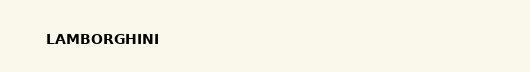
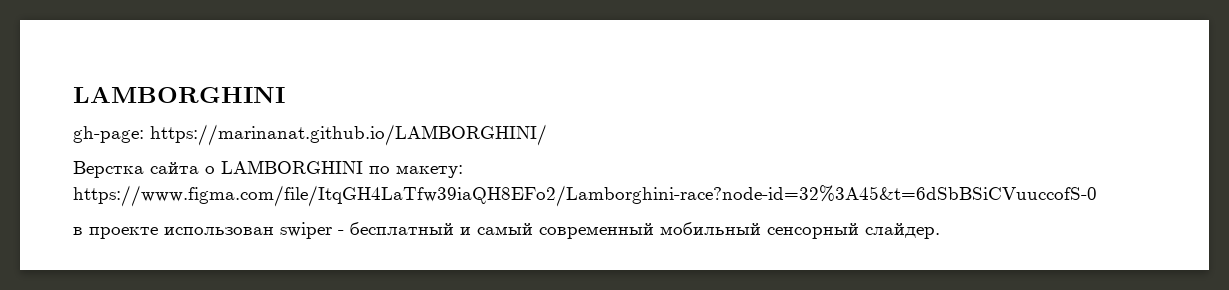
[46,34,159,44] LAMBORGHINI -> [73,86,285,103] [73,124,547,146] [73,160,463,178] [73,185,1097,207] [73,222,940,239] LAMBORGHINI // gh-page: https://marinanat.github.io/LAMBORGHINI/ // Верстка сайта о LAMBORGHINI по макету: https://www.figma.com/file/ItqGH4LaTfw39iaQH8EFo2/Lamborghini-race?node-id=32%3A45&t=6dSbBSiCVuuccofS-0 // в проекте использован swiper - бесплатный и самый современный мобильный сенсорный слайдер.

